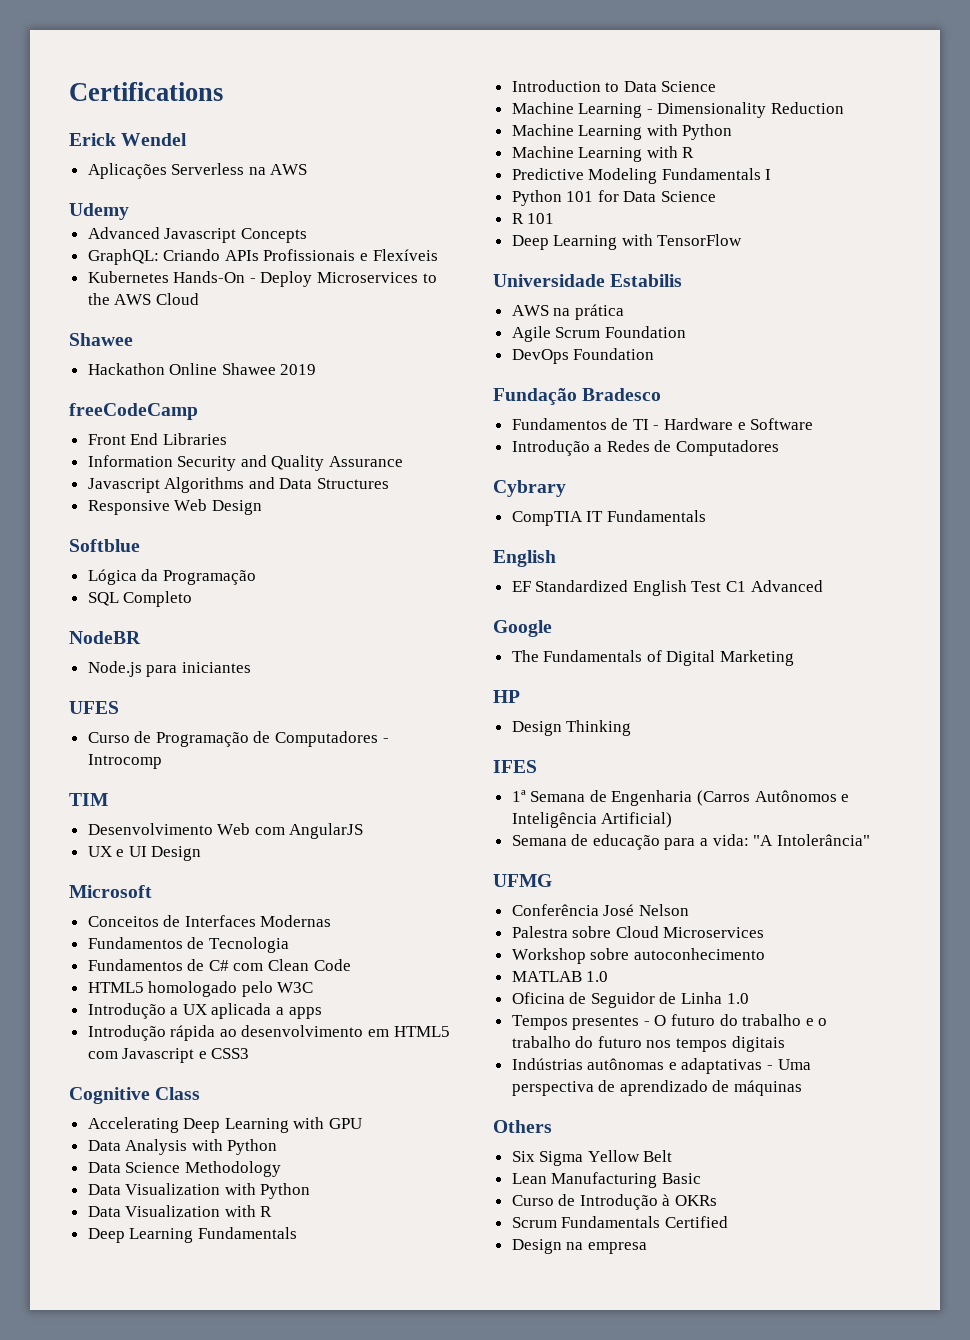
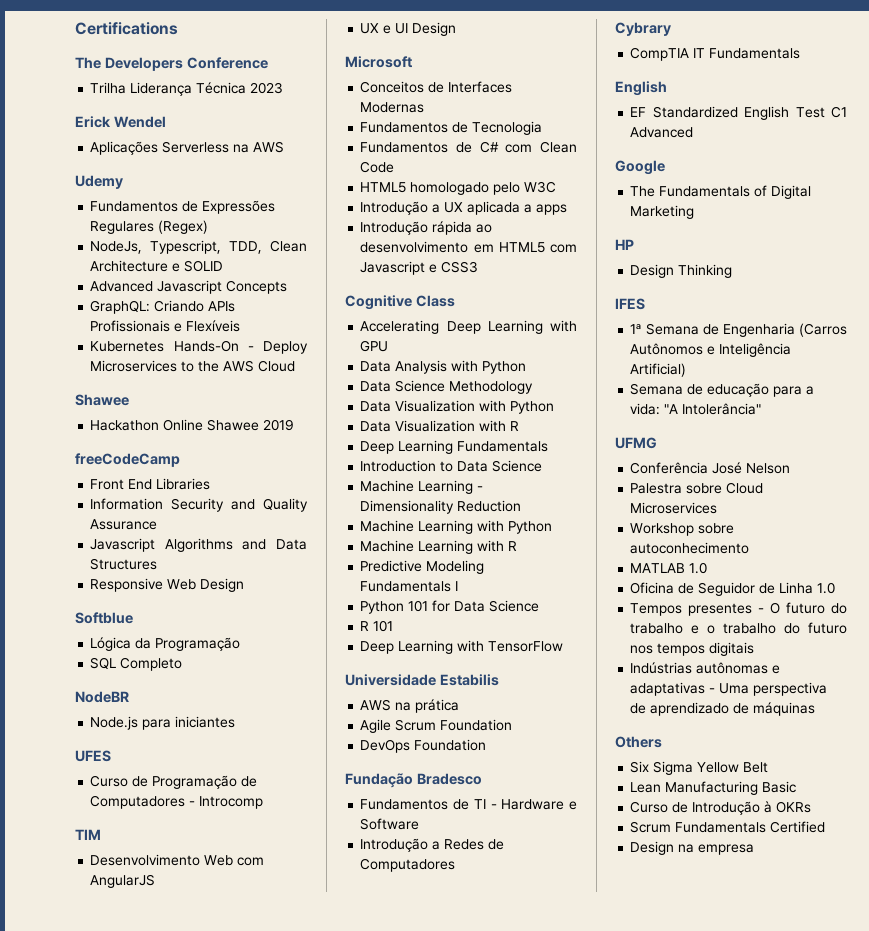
(223, 91) none -> [75,57,268,71] [90,82,284,96] // The Developers Conference // Trilha Liderança Técnica 2023
(129, 211) none -> [90,200,276,214] [90,220,209,234] [90,240,307,254] [90,260,224,272] // Fundamentos de Expressões Regulares (Regex) // NodeJs, Typescript, TDD, Clean Architecture e SOLID

